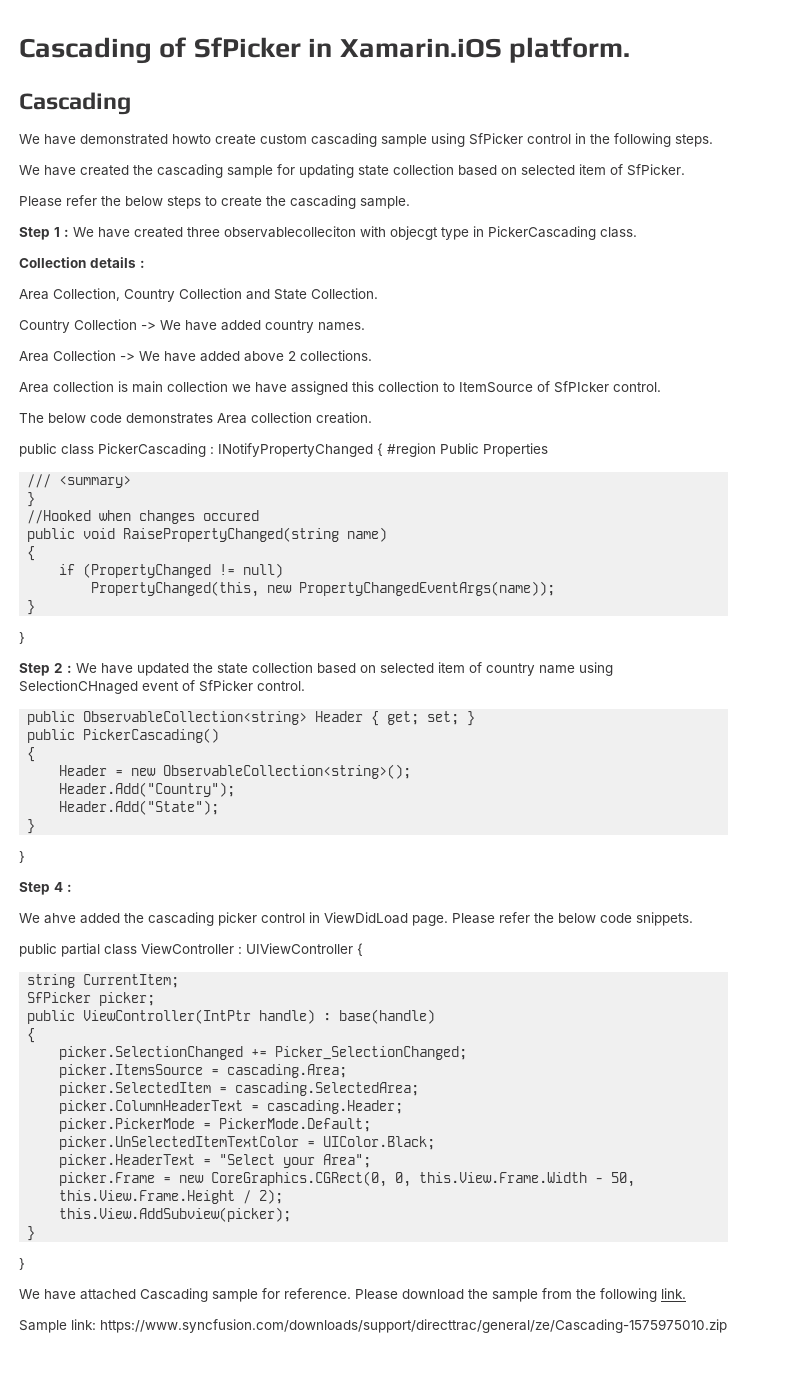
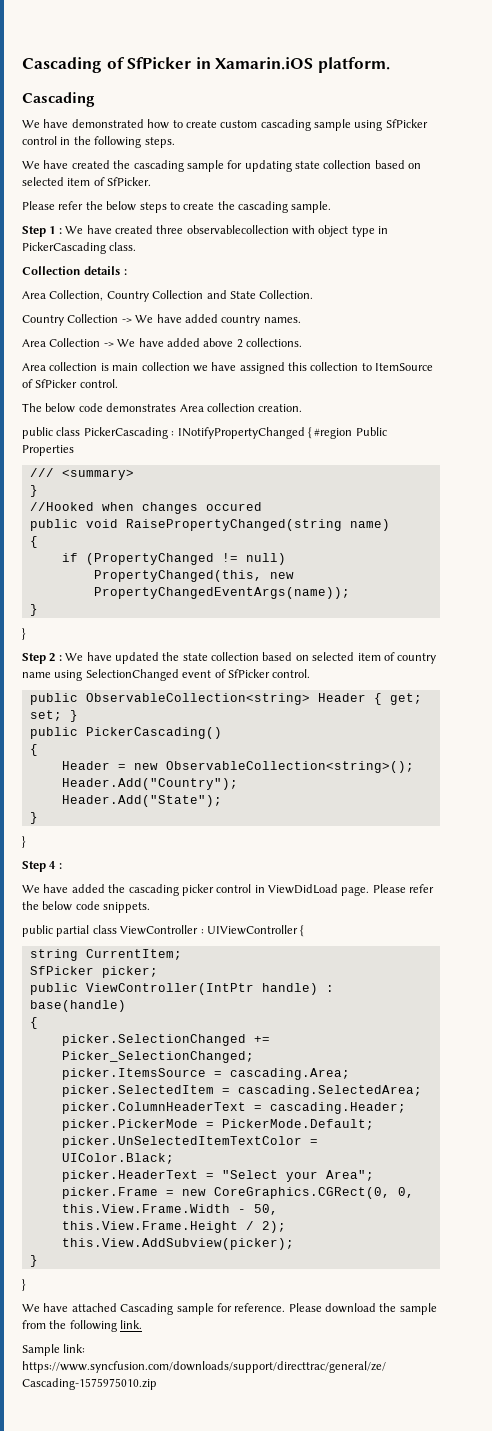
[172,134,211,144] howto -> [147,119,183,129] how to
[224,226,438,240] observablecolleciton with objecgt -> [186,225,349,237] observablecollection with object
[554,381,609,393] SfPIcker -> [35,379,78,388] SfPicker
[19,680,138,694] SelectionCHnaged -> [85,669,179,681] SelectionChanged
[44,913,76,924] ahve -> [43,884,69,893] have

